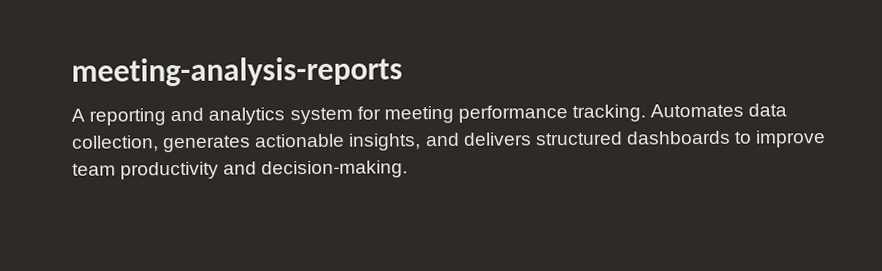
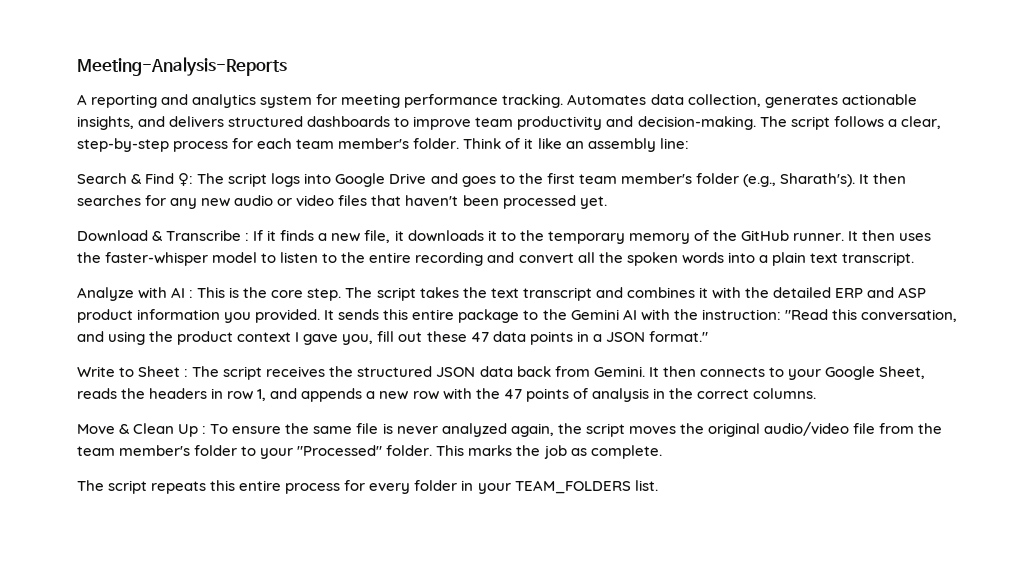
[71,56,403,87] meeting-analysis-reports -> [77,57,287,76] Meeting-Analysis-Reports
(409, 169) none -> [759,116,941,130] [77,138,689,152] [77,173,907,187] [77,195,607,209] [77,230,932,244] [77,252,914,266] [77,287,927,301] [77,309,957,323] [77,331,708,345] [77,366,925,380] [77,388,816,402] [77,422,943,437] [77,445,662,459] [77,480,658,494] The script follows a clear, step-by-step process for each team member's folder. Think of it like an assembly line: // Search & Find ♀: The script logs into Google Drive and goes to the first team member's folder (e.g., Sharath's). It then searches for any new audio or video files that haven't been processed yet. // Download & Transcribe : If it finds a new file, it downloads it to the temporary memory of the GitHub runner. It then uses the faster-whisper model to listen to the entire recording and convert all the spoken words into a plain text transcript. // Analyze with AI : This is the core step. The script takes the text transcript and combines it with the detailed ERP and ASP product information you provided. It sends this entire package to the Gemini AI with the instruction: "Read this conversation, and using the product context I gave you, fill out these 47 data points in a JSON format." // Write to Sheet : The script receives the structured JSON data back from Gemini. It then connects to your Google Sheet, reads the headers in row 1, and appends a new row with the 47 points of analysis in the correct columns. // Move & Clean Up : To ensure the same file is never analyzed again, the script moves the original audio/video file from the team member's folder to your "Processed" folder. This marks the job as complete. // The script repeats this entire process for every folder in your TEAM_FOLDERS list.

